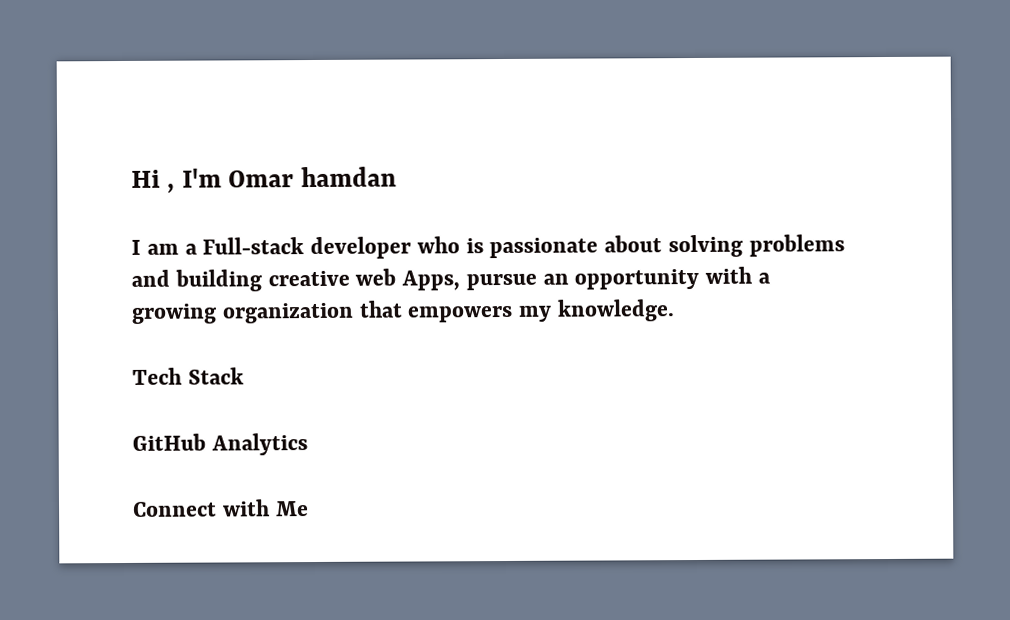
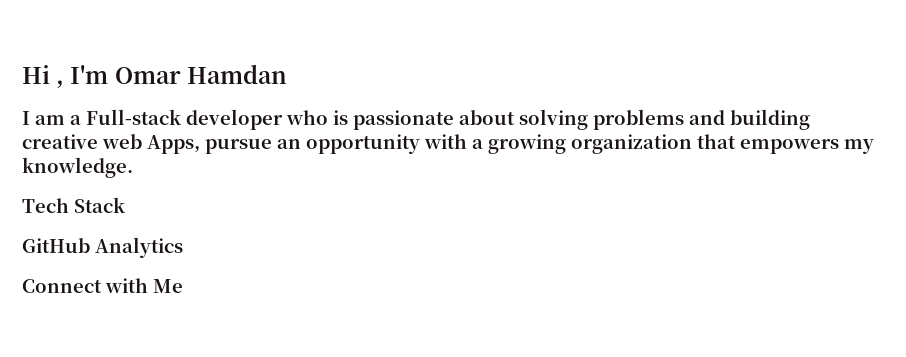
[301,166,398,188] hamdan -> [186,64,287,84] Hamdan

